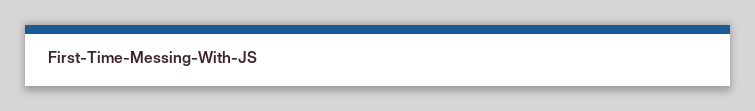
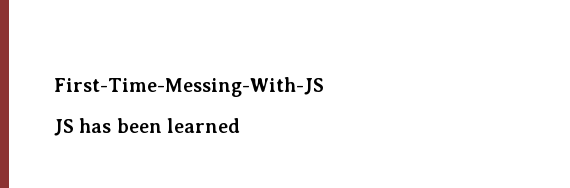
(257, 58) none -> [54,118,240,136] // JS has been learned

